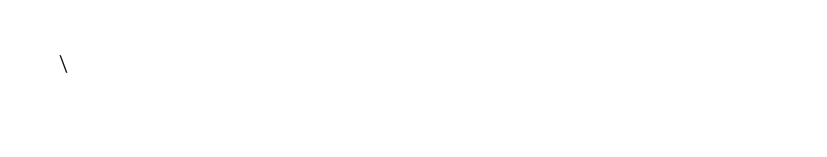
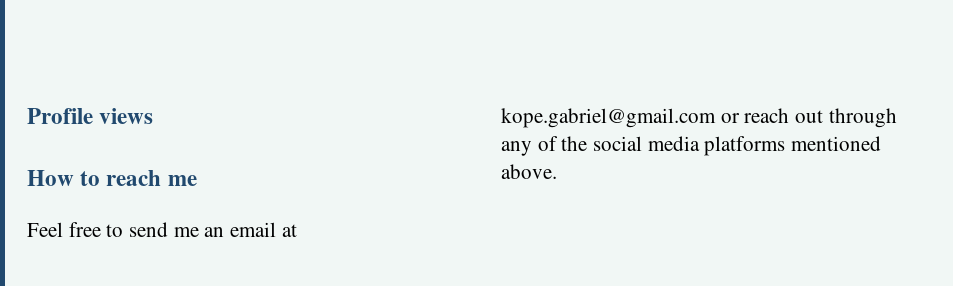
[59,55,68,73] \ -> [27,108,154,124] [27,170,197,186] [27,222,297,237] [501,108,897,128] [501,136,882,156] [501,164,557,179] Profile views // How to reach me // Feel free to send me an email at kope.gabriel@gmail.com or reach out through any of the social media platforms mentioned above.

